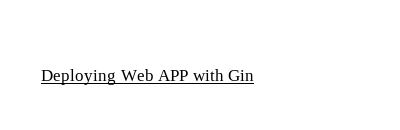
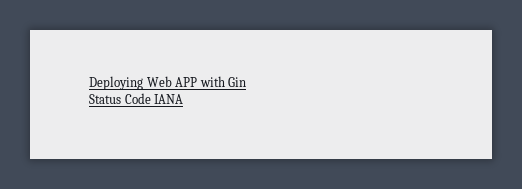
(255, 75) none -> [89,93,184,104] // Status Code IANA

